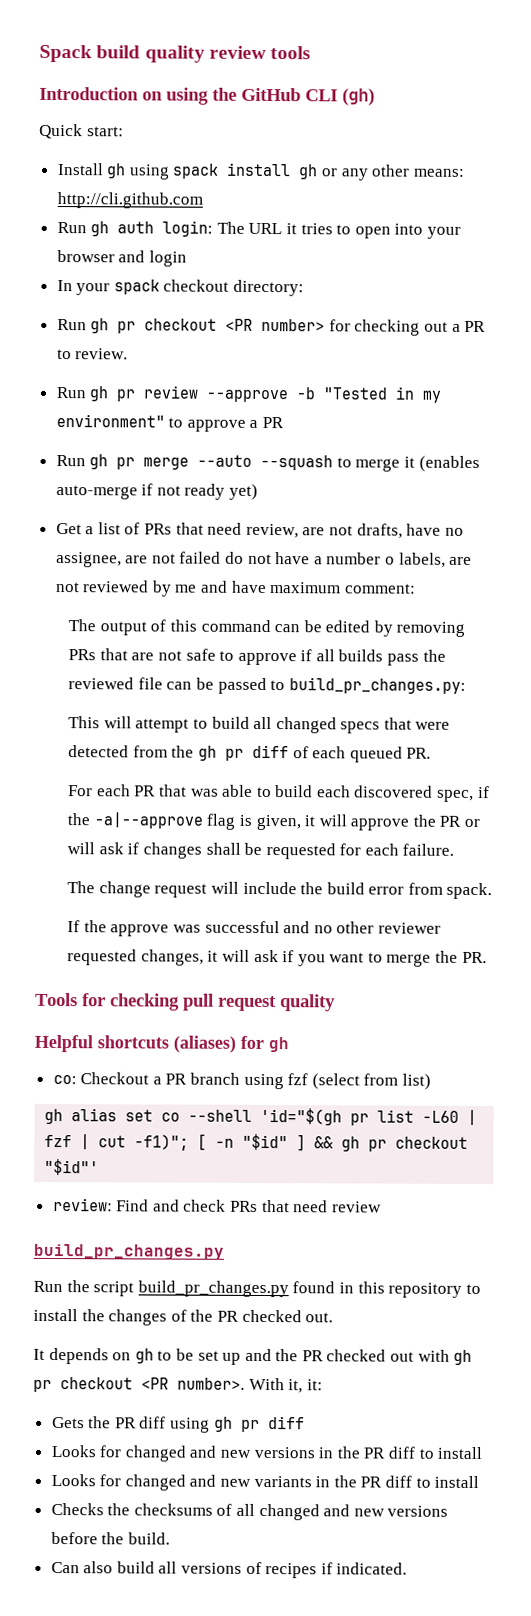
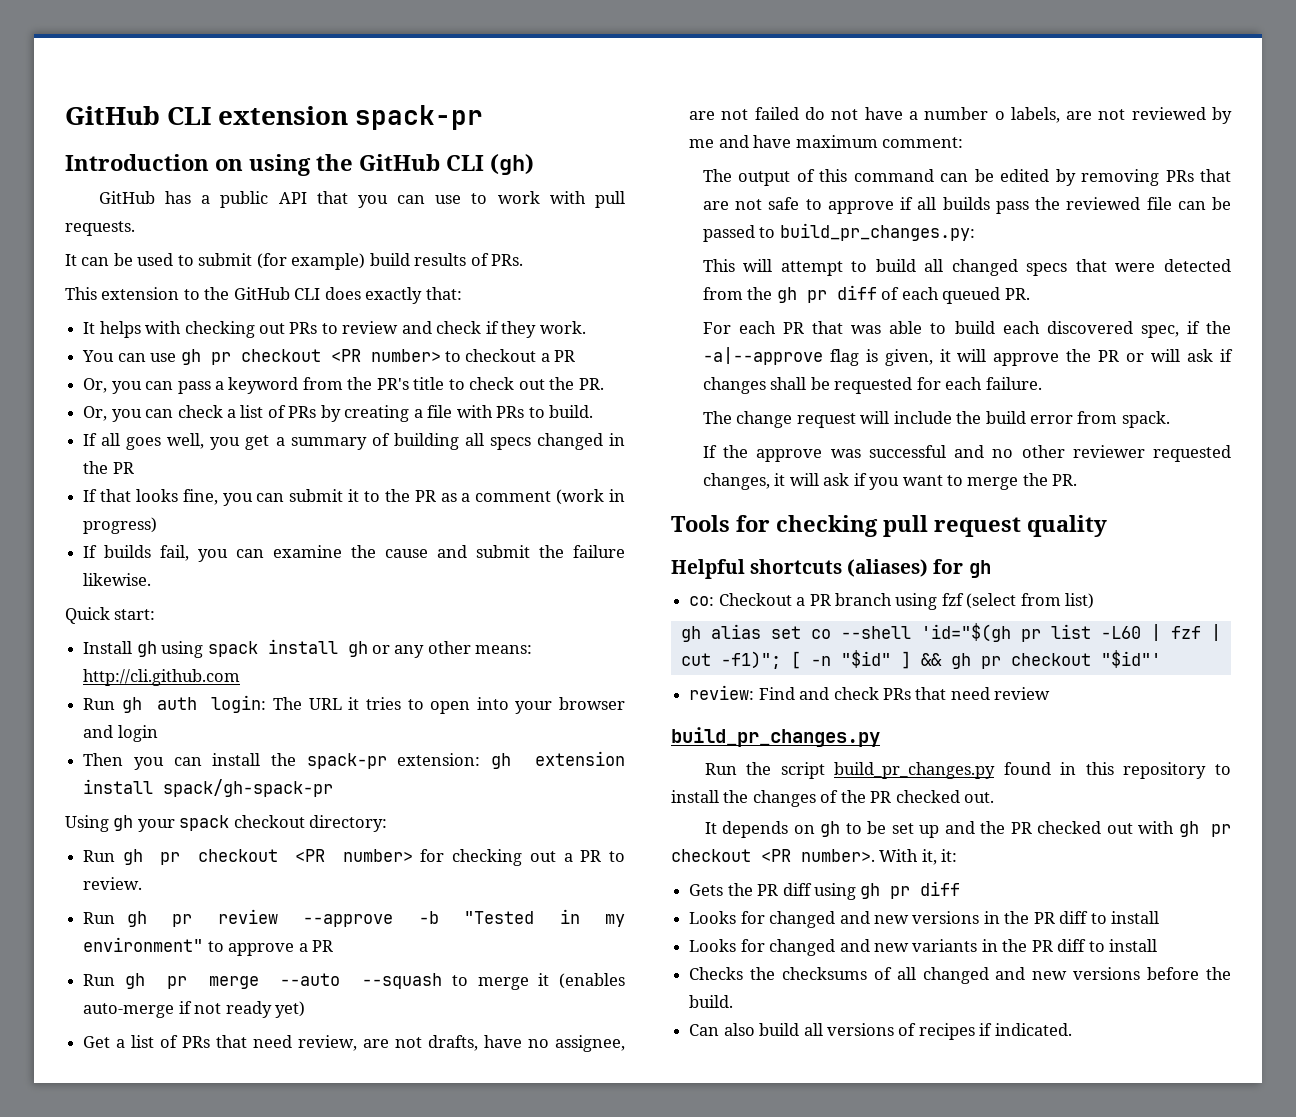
[39,44,312,63] Spack build quality review tools -> [65,105,484,130] GitHub CLI extension spack-pr
(375, 97) none -> [98,191,626,208] [65,221,135,236] [65,253,524,270] [65,287,462,304] [83,321,586,338] [82,349,576,365] [83,377,604,394] [83,405,593,422] [83,433,626,450] [83,461,134,474] [83,489,626,506] [83,517,158,534] [83,545,626,562] [83,573,152,586] // GitHub has a public API that you can use to work with pull requests. // It can be used to submit (for example) build results of PRs. // This extension to the GitHub CLI does exactly that: // It helps with checking out PRs to review and check if they work. // You can use gh pr checkout <PR number> to checkout a PR // Or, you can pass a keyword from the PR's title to check out the PR. // Or, you can check a list of PRs by creating a file with PRs to build. // If all goes well, you get a summary of building all specs changed in the PR // If that looks fine, you can submit it to the PR as a comment (work in progress) // If builds fail, you can examine the cause and submit the failure likewise.
[56,280,73,292] In -> [83,751,625,770] [83,779,334,797] [65,815,134,832] Then you can install the spack-pr extension: gh extension install spack/gh-spack-pr // Using gh

